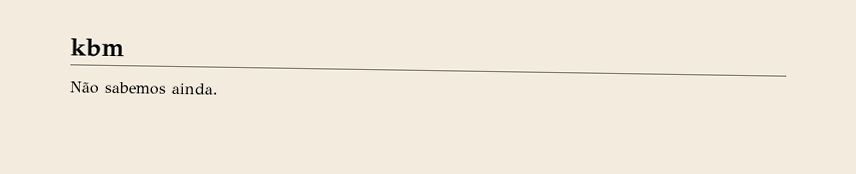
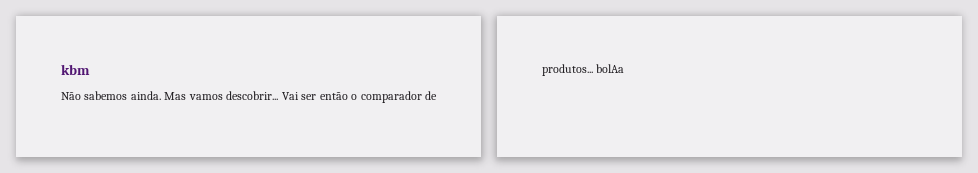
(219, 88) none -> [164,91,437,103] [542,64,625,76] Mas vamos descobrir... Vai ser então o comparador de produtos... bolAa

